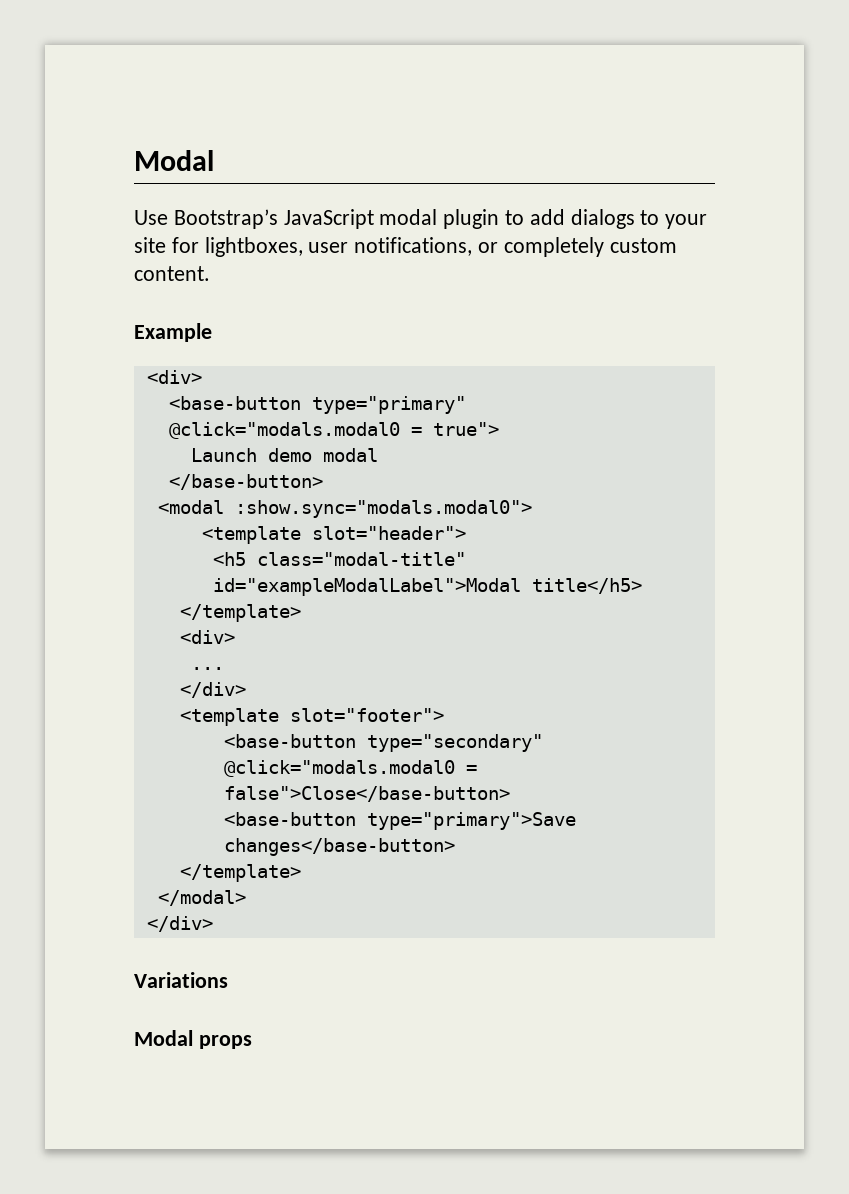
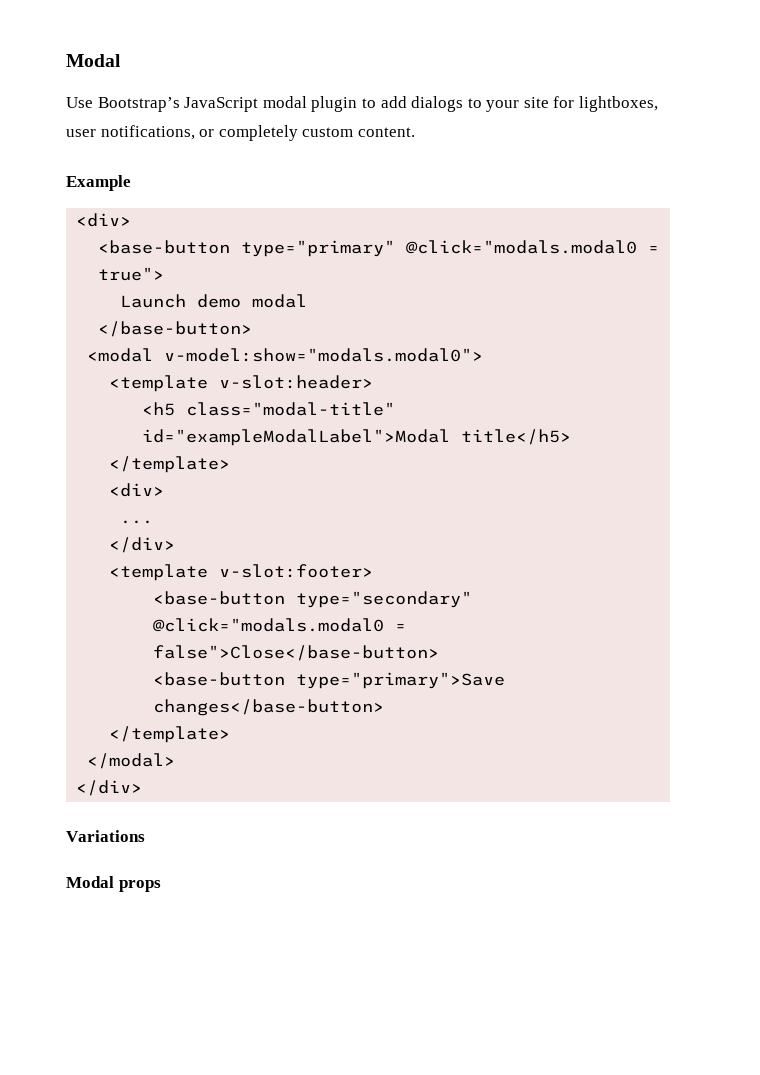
[234,500,532,518] [201,526,466,544] :show.sync="modals.modal0"> // <template slot="header"> -> [164,348,484,362] [109,375,374,392] v-model:show="modals.modal0"> // <template v-slot:header>
[289,708,444,722] slot="footer"> -> [219,564,374,578] v-slot:footer>

